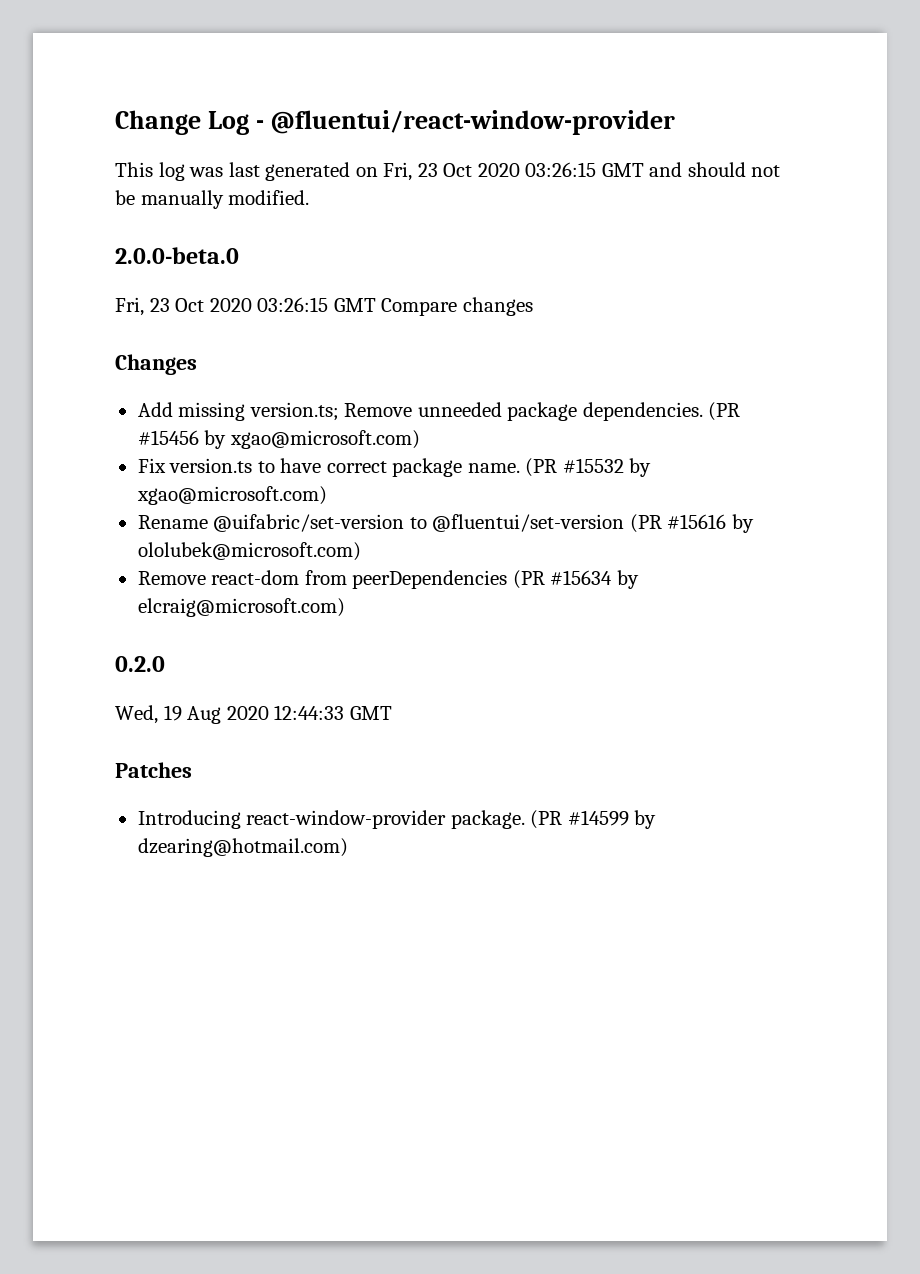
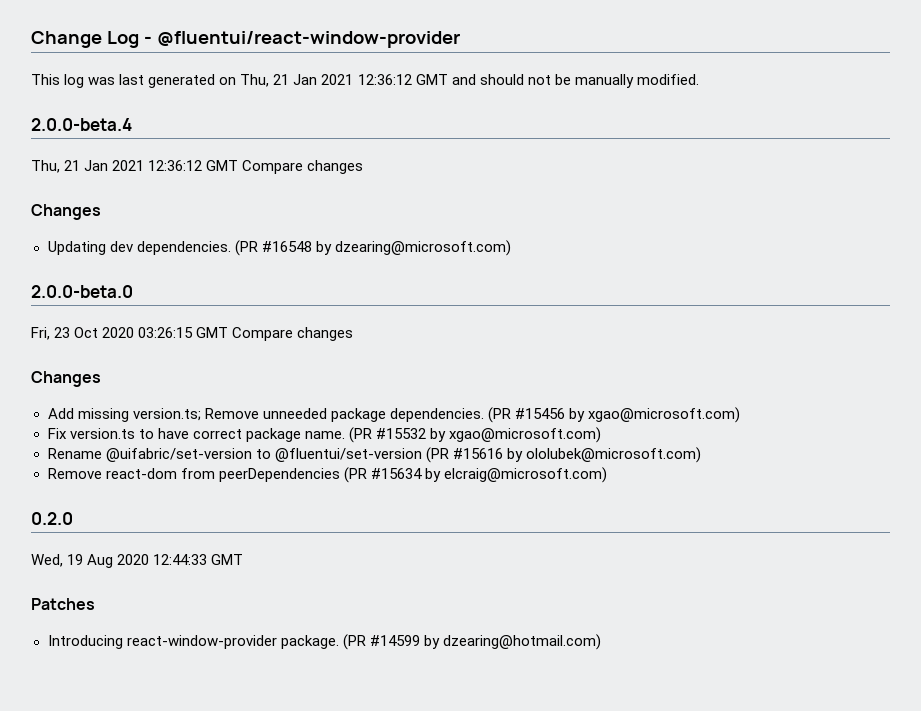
[383,162,597,181] Fri, 23 Oct 2020 03:26:15 -> [240,74,412,87] Thu, 21 Jan 2021 12:36:12
(310, 197) none -> [31,118,132,131] [31,160,364,174] [31,204,101,220] [47,240,511,256] // 2.0.0-beta.4 // Thu, 21 Jan 2021 12:36:12 GMT Compare changes // Changes // Updating dev dependencies. (PR #16548 by dzearing@microsoft.com)

